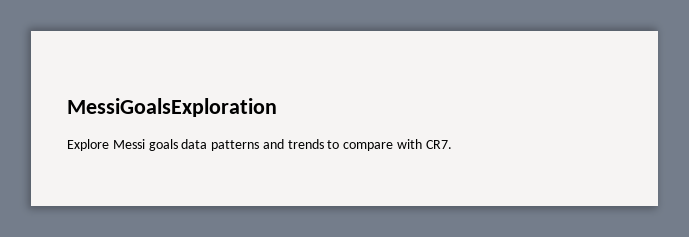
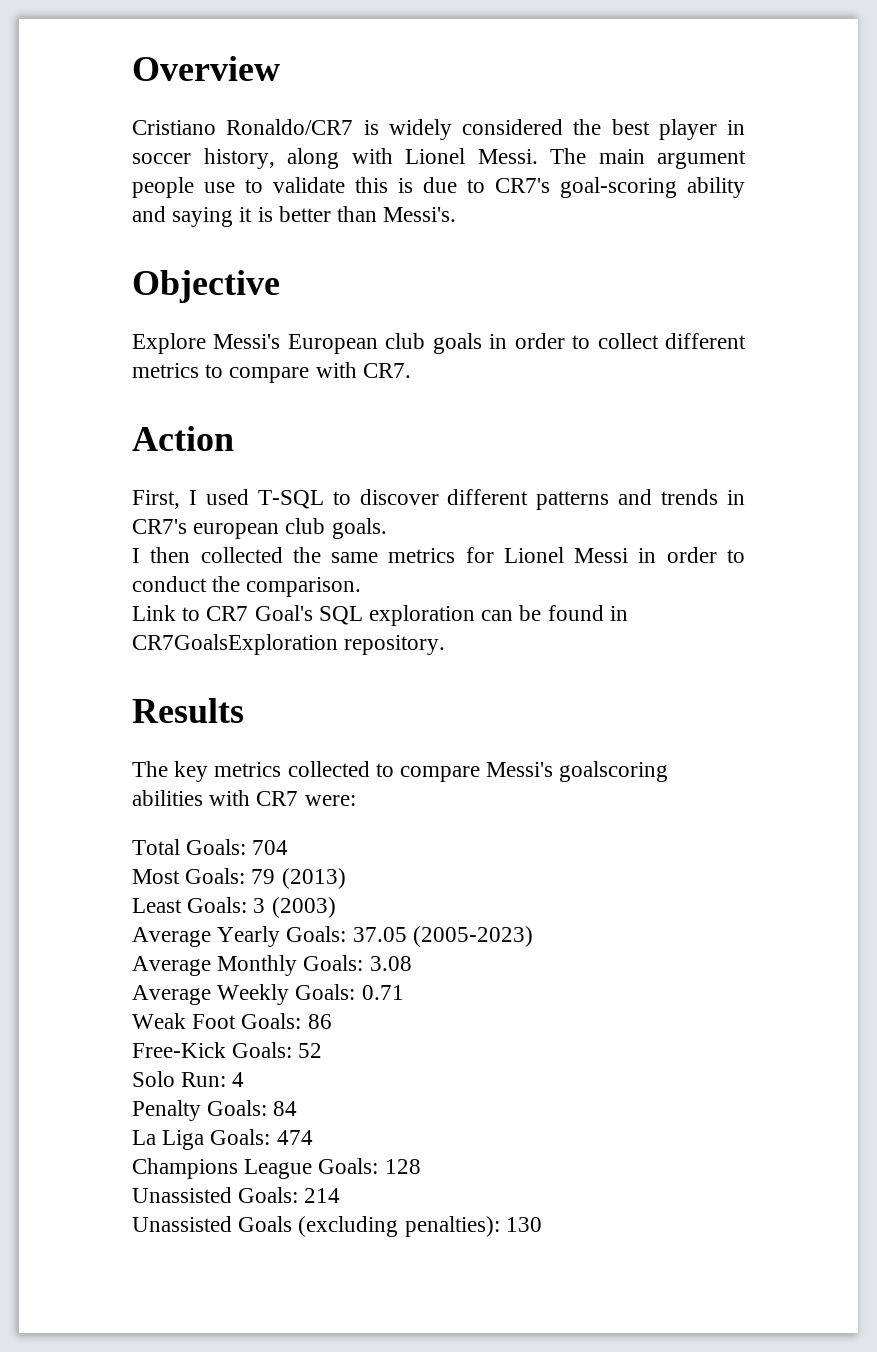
[67,98,277,117] [67,139,452,151] MessiGoalsExploration // Explore Messi goals data patterns and trends to compare with CR7. -> [132,56,280,81] [132,119,745,140] [132,148,746,169] [132,177,745,198] [132,206,457,227] [132,270,280,303] [132,333,747,354] [132,362,411,383] [132,426,234,451] [132,489,745,510] [132,518,387,539] [132,547,745,563] [132,576,362,597] [132,605,628,626] [132,634,446,655] [132,698,244,723] [132,761,669,782] [132,790,356,806] [132,839,289,855] [132,868,346,889] [132,897,336,918] [132,926,533,947] [132,955,412,976] [132,984,404,1005] [132,1013,332,1029] [132,1042,323,1058] [132,1071,245,1087] [132,1100,298,1121] [132,1129,313,1150] [132,1158,421,1179] [132,1187,341,1203] [132,1216,542,1237] Overview // Cristiano Ronaldo/CR7 is widely considered the best player in soccer history, along with Lionel Messi. The main argument people use to validate this is due to CR7's goal-scoring ability and saying it is better than Messi's. // Objective // Explore Messi's European club goals in order to collect different metrics to compare with CR7. // Action // First, I used T-SQL to discover different patterns and trends in CR7's european club goals. // I then collected the same metrics for Lionel Messi in order to conduct the comparison. // Link to CR7 Goal's SQL exploration can be found in CR7GoalsExploration repository. // Results // The key metrics collected to compare Messi's goalscoring abilities with CR7 were: // Total Goals: 704 // Most Goals: 79 (2013) // Least Goals: 3 (2003) // Average Yearly Goals: 37.05 (2005-2023) // Average Monthly Goals: 3.08 // Average Weekly Goals: 0.71 // Weak Foot Goals: 86 // Free-Kick Goals: 52 // Solo Run: 4 // Penalty Goals: 84 // La Liga Goals: 474 // Champions League Goals: 128 // Unassisted Goals: 214 // Unassisted Goals (excluding penalties): 130

